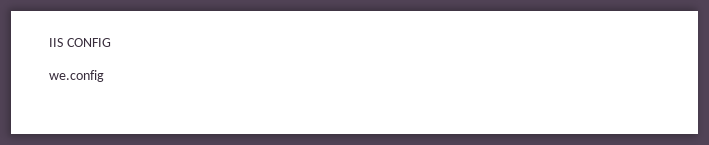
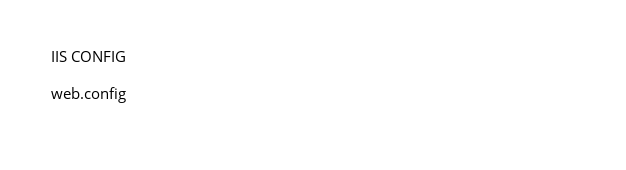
[49,70,104,82] we.config -> [51,87,126,103] web.config

